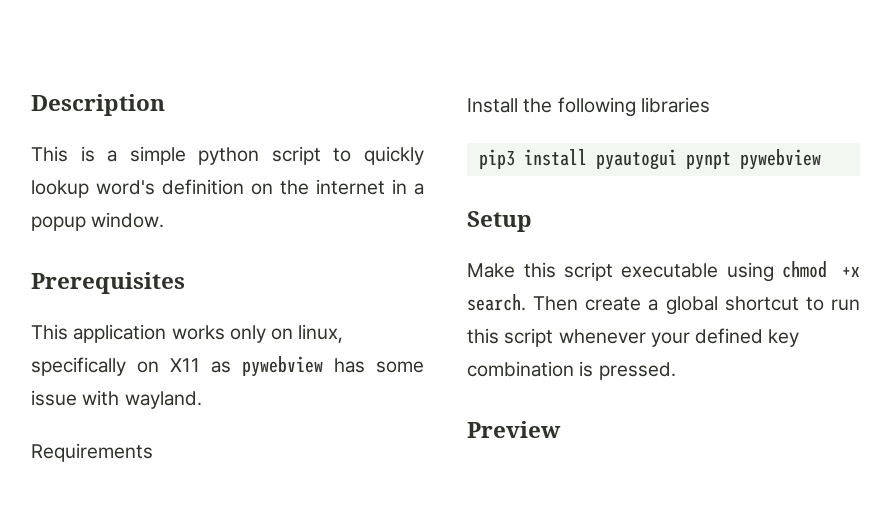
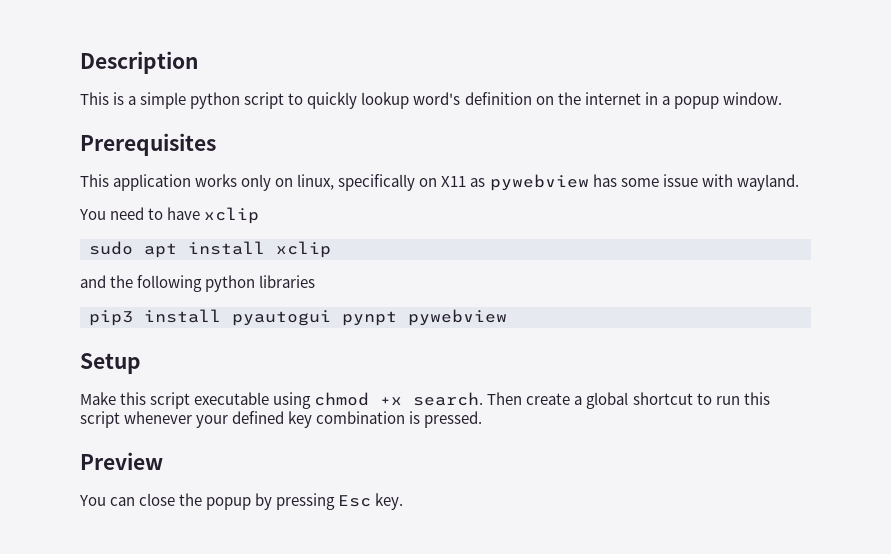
[31,443,153,462] [467,98,518,113] Requirements // Install -> [79,207,260,224] [89,241,331,258] [80,275,106,288] You need to have xclip // sudo apt install xclip // and
(636, 107) none -> [205,275,256,292] python
(561, 429) none -> [79,493,404,510] // You can close the popup by pressing Esc key.

